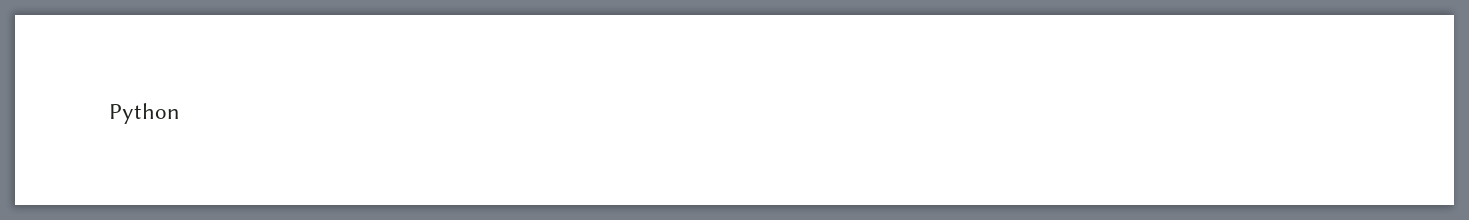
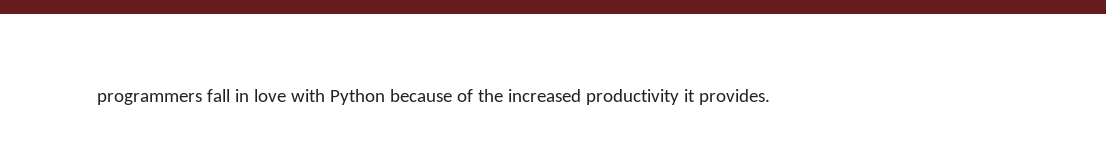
[109,103,179,124] Python -> [97,89,770,105] programmers fall in love with Python because of the increased productivity it provides.

